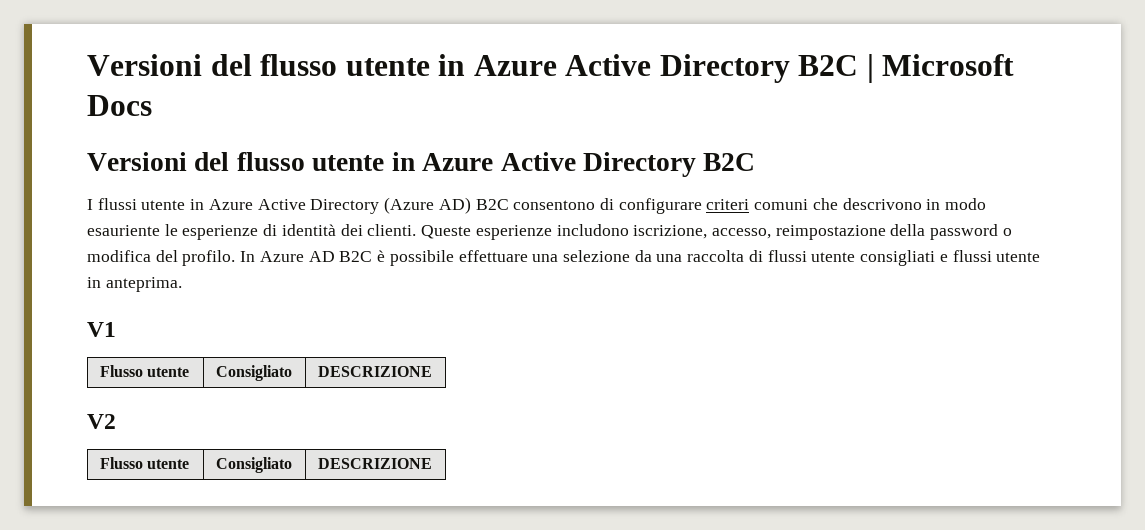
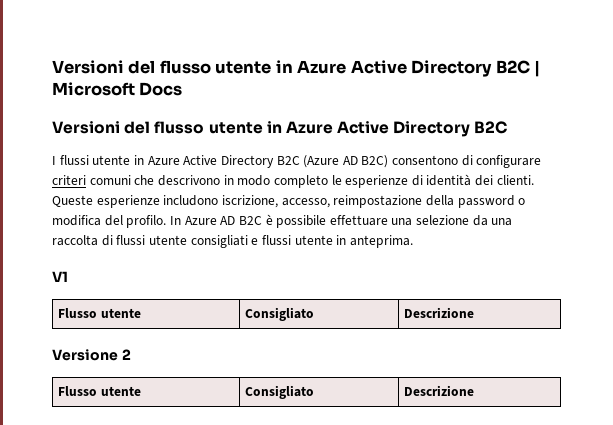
[384,197,509,214] (Azure AD) B2C -> [276,155,389,168] B2C (Azure AD B2C)
[87,225,160,236] esauriente -> [273,175,328,188] completo
[317,366,432,377] [87,414,116,429] [99,457,189,469] [215,457,292,473] [317,458,432,469] DESCRIZIONE // V2 // Flusso utente | Consigliato | DESCRIZIONE -> [403,307,474,318] [52,349,131,361] [57,386,141,396] [244,385,314,399] [403,385,474,396] Descrizione // Versione 2 // Flusso utente | Consigliato | Descrizione

